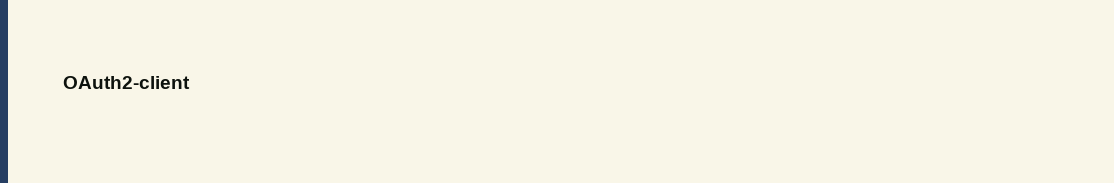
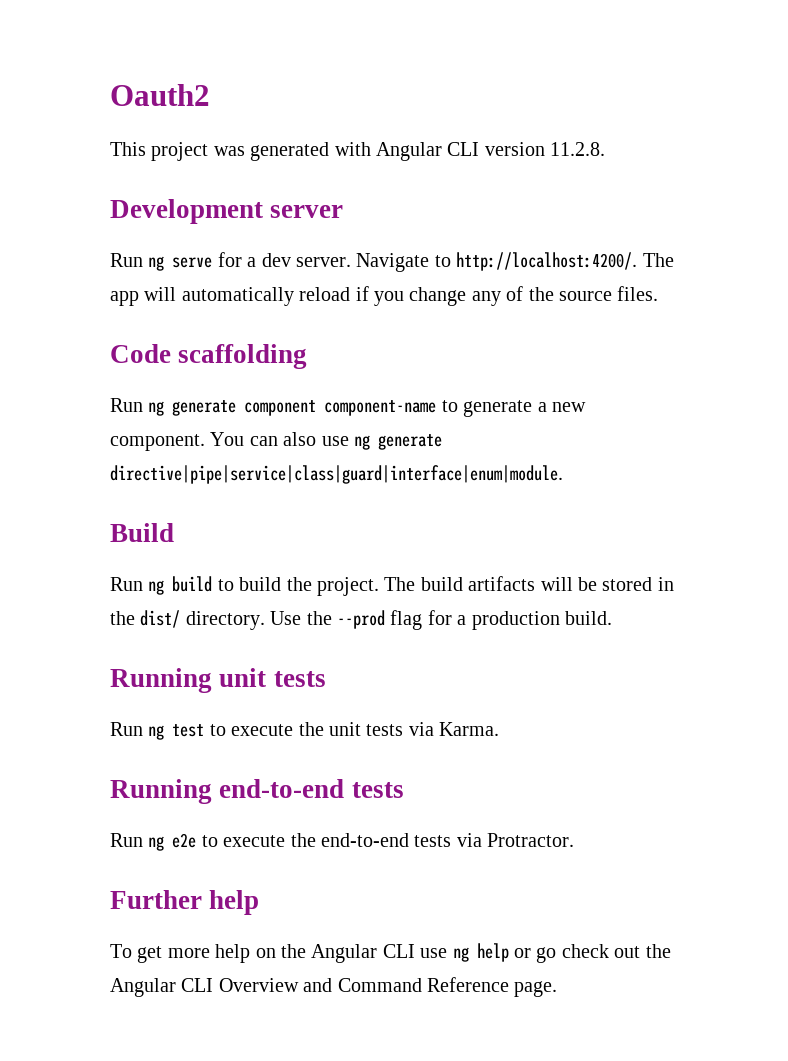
[63,76,190,89] OAuth2-client -> [110,84,210,106] [110,142,606,161] [110,199,344,224] [110,252,674,272] [110,286,659,306] [110,344,308,369] [110,398,586,417] [110,432,442,451] [110,465,563,484] [110,523,174,542] [110,576,674,596] [110,610,612,630] [110,668,326,693] [110,722,500,740] [110,779,404,804] [110,833,575,851] [110,890,260,915] [110,943,671,963] [110,977,558,997] Oauth2 // This project was generated with Angular CLI version 11.2.8. // Development server // Run ng serve for a dev server. Navigate to http://localhost:4200/. The app will automatically reload if you change any of the source files. // Code scaffolding // Run ng generate component component-name to generate a new component. You can also use ng generate directive|pipe|service|class|guard|interface|enum|module. // Build // Run ng build to build the project. The build artifacts will be stored in the dist/ directory. Use the --prod flag for a production build. // Running unit tests // Run ng test to execute the unit tests via Karma. // Running end-to-end tests // Run ng e2e to execute the end-to-end tests via Protractor. // Further help // To get more help on the Angular CLI use ng help or go check out the Angular CLI Overview and Command Reference page.

